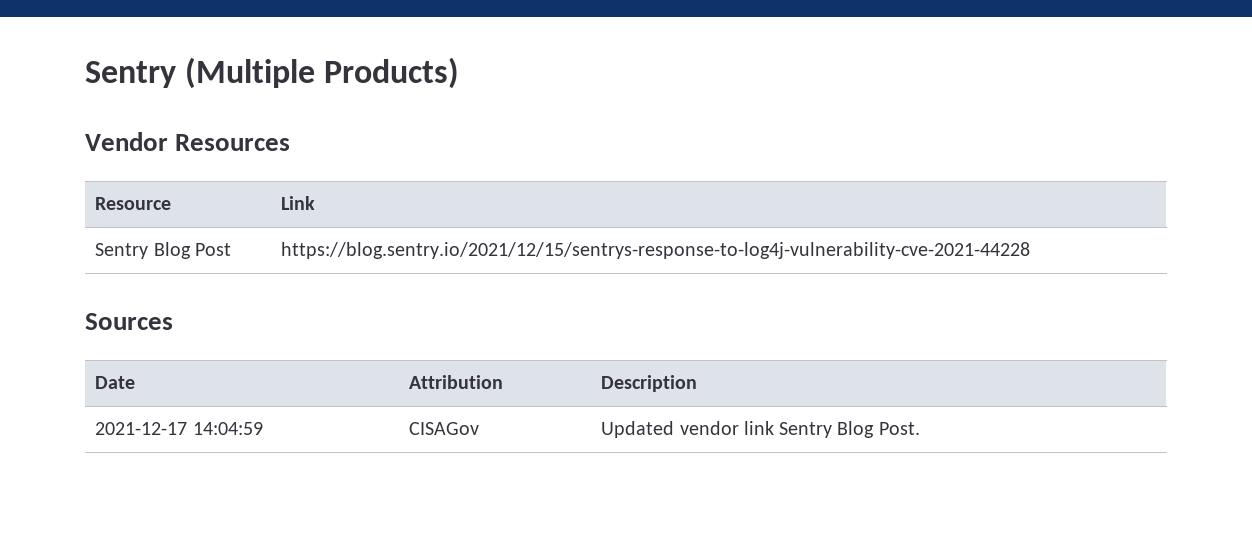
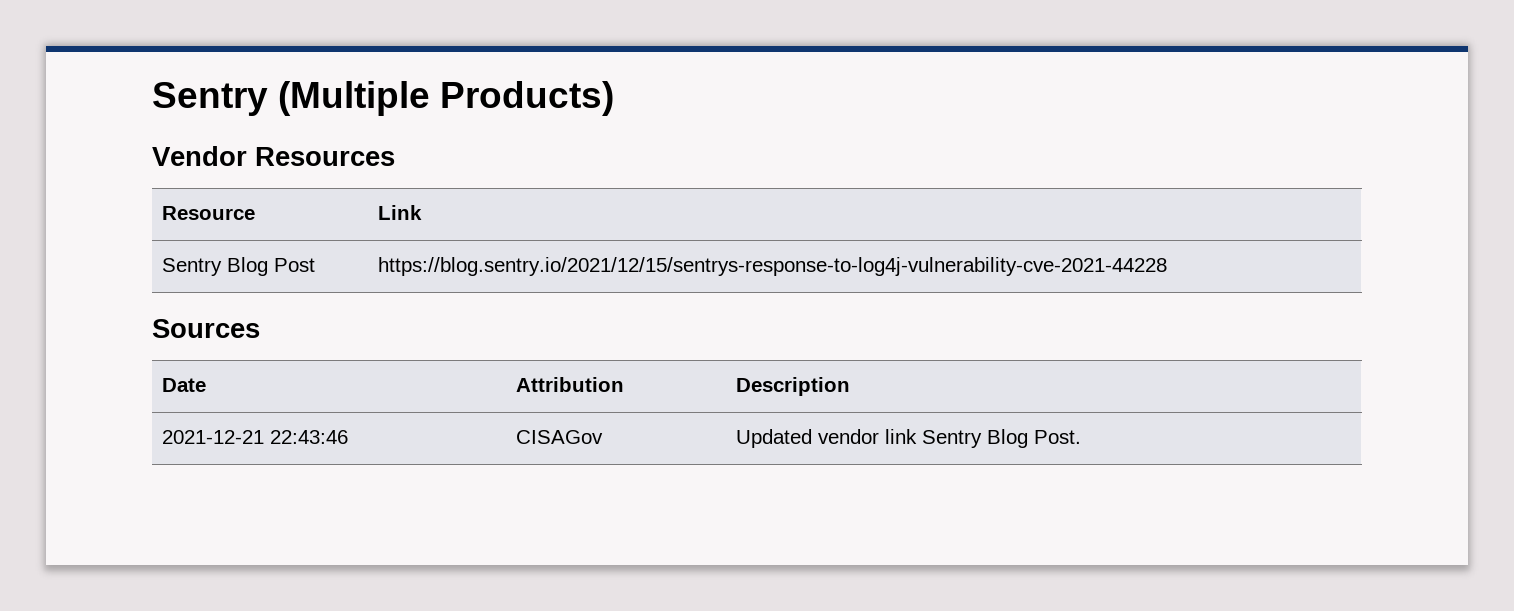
[95,422,263,435] 2021-12-17 14:04:59 -> [161,430,348,444] 2021-12-21 22:43:46

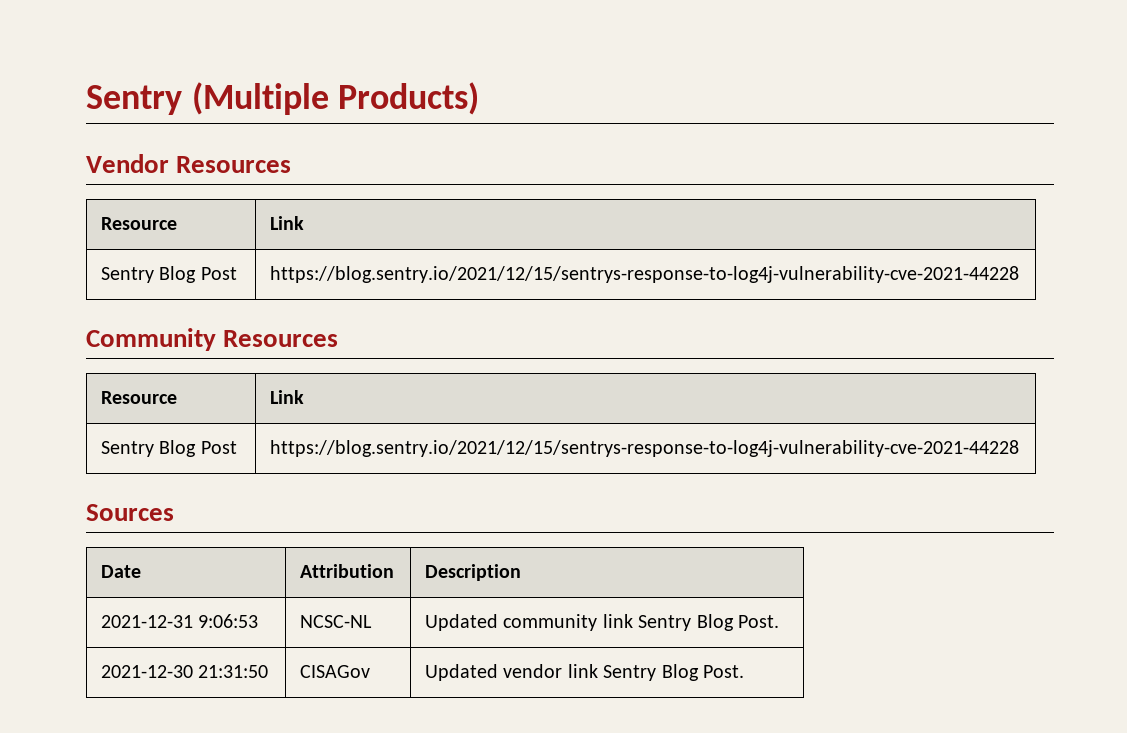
[152,319,260,338] [161,378,206,392] [515,377,624,392] [735,377,850,396] [161,430,348,444] Sources // Date | Attribution | Description // 2021-12-21 22:43:46 -> [86,328,339,351] [100,391,177,404] [269,390,304,404] [100,440,237,457] [269,440,1019,457] [86,504,174,521] [100,565,141,578] [299,564,394,578] [424,564,521,581] [100,614,259,628] [299,615,372,628] [424,614,779,631] [100,665,269,678] Community Resources // Resource | Link // Sentry Blog Post | https://blog.sentry.io/2021/12/15/sentrys-response-to-log4j-vulnerability-cve-2021-44228 // Sources // Date | Attribution | Description // 2021-12-31 9:06:53 | NCSC-NL | Updated community link Sentry Blog Post. // 2021-12-30 21:31:50

